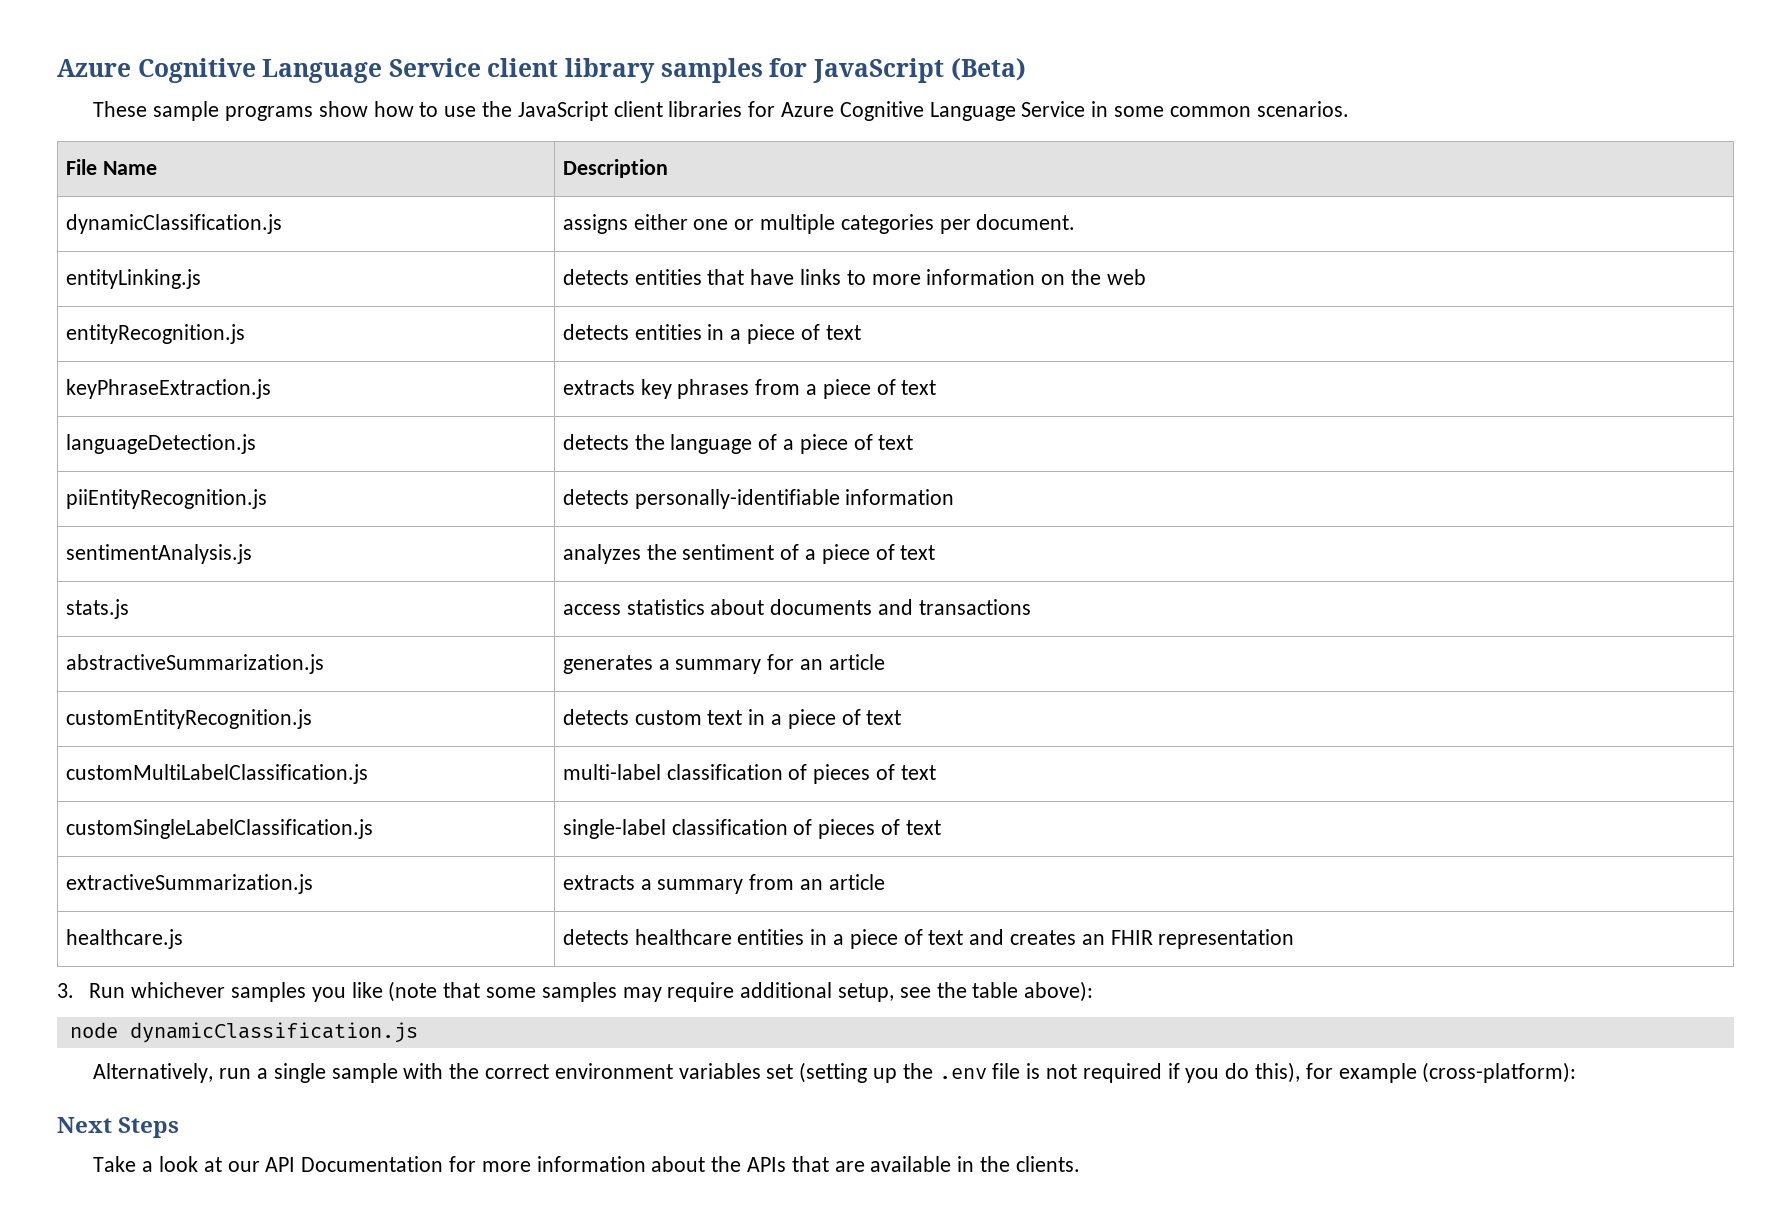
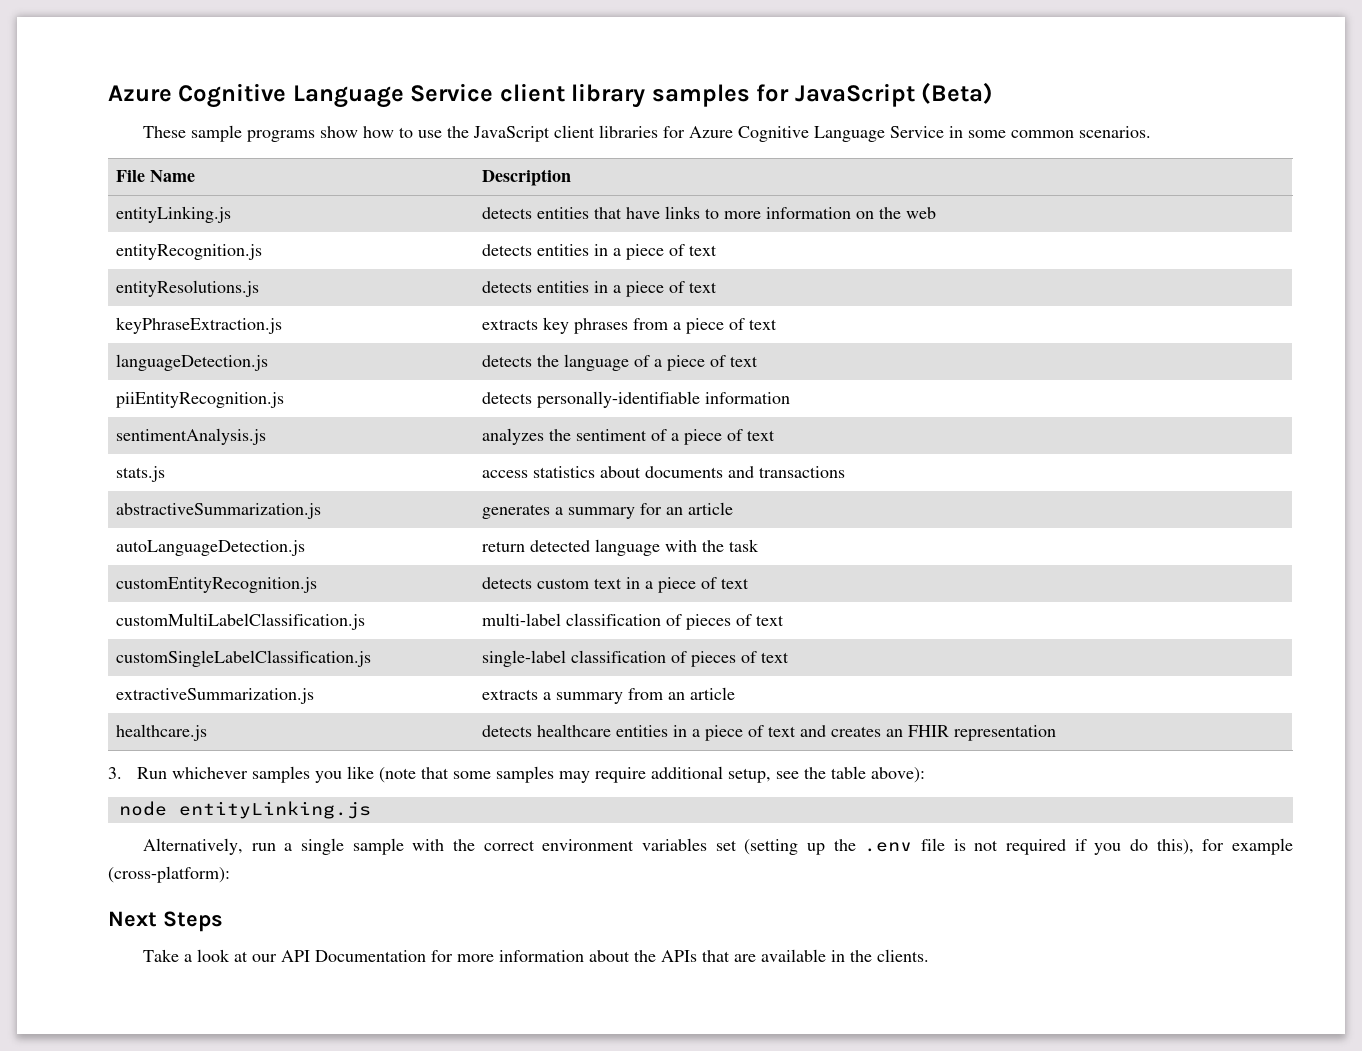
[65,214,282,234] [562,214,1076,234] // dynamicClassification.js | assigns either one or multiple categories per document. -> (572, 177) none
(861, 332) none -> [116,280,260,297] [482,281,718,297] // entityResolutions.js | detects entities in a piece of text
(885, 662) none -> [116,540,306,556] [482,539,760,556] // autoLanguageDetection.js | return detected language with the task
[129,1022,418,1043] dynamicClassification.js -> [178,801,371,819] entityLinking.js

